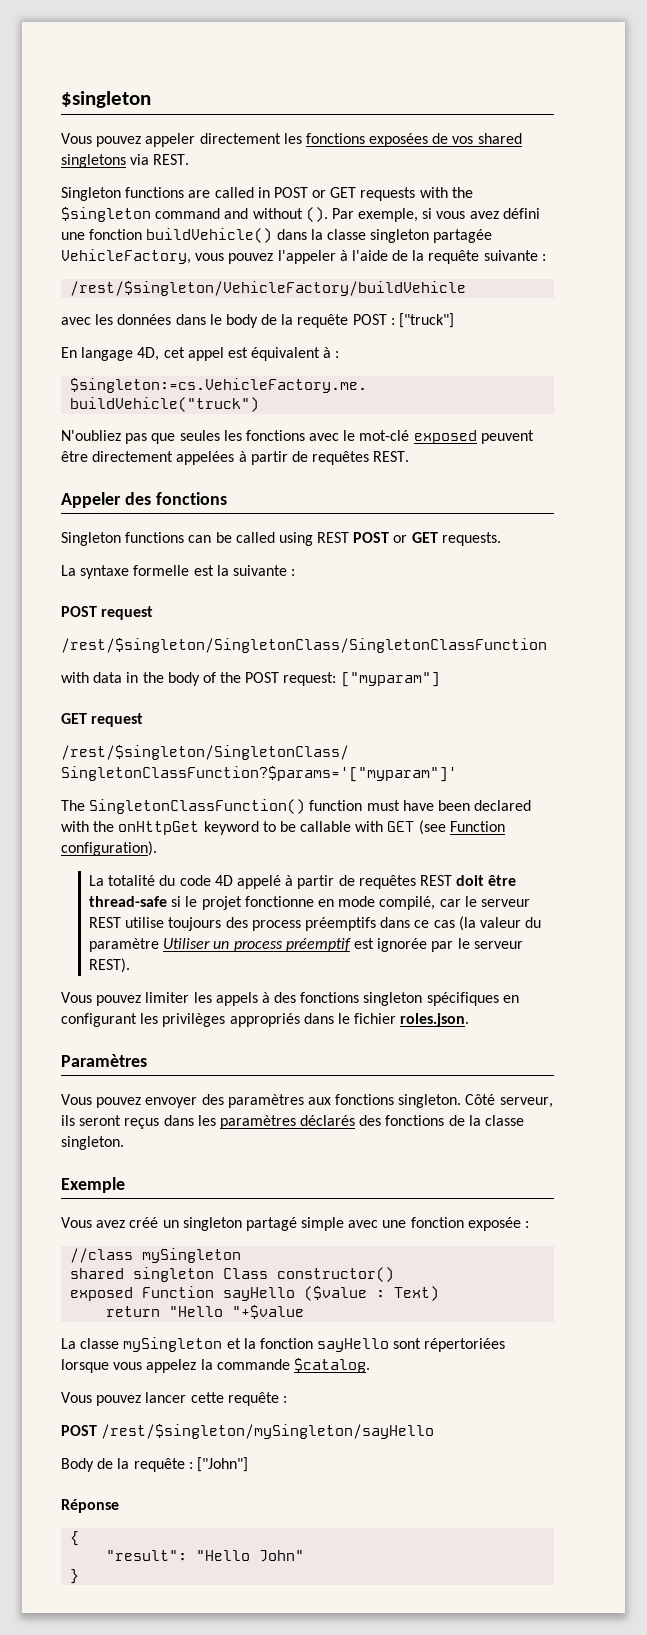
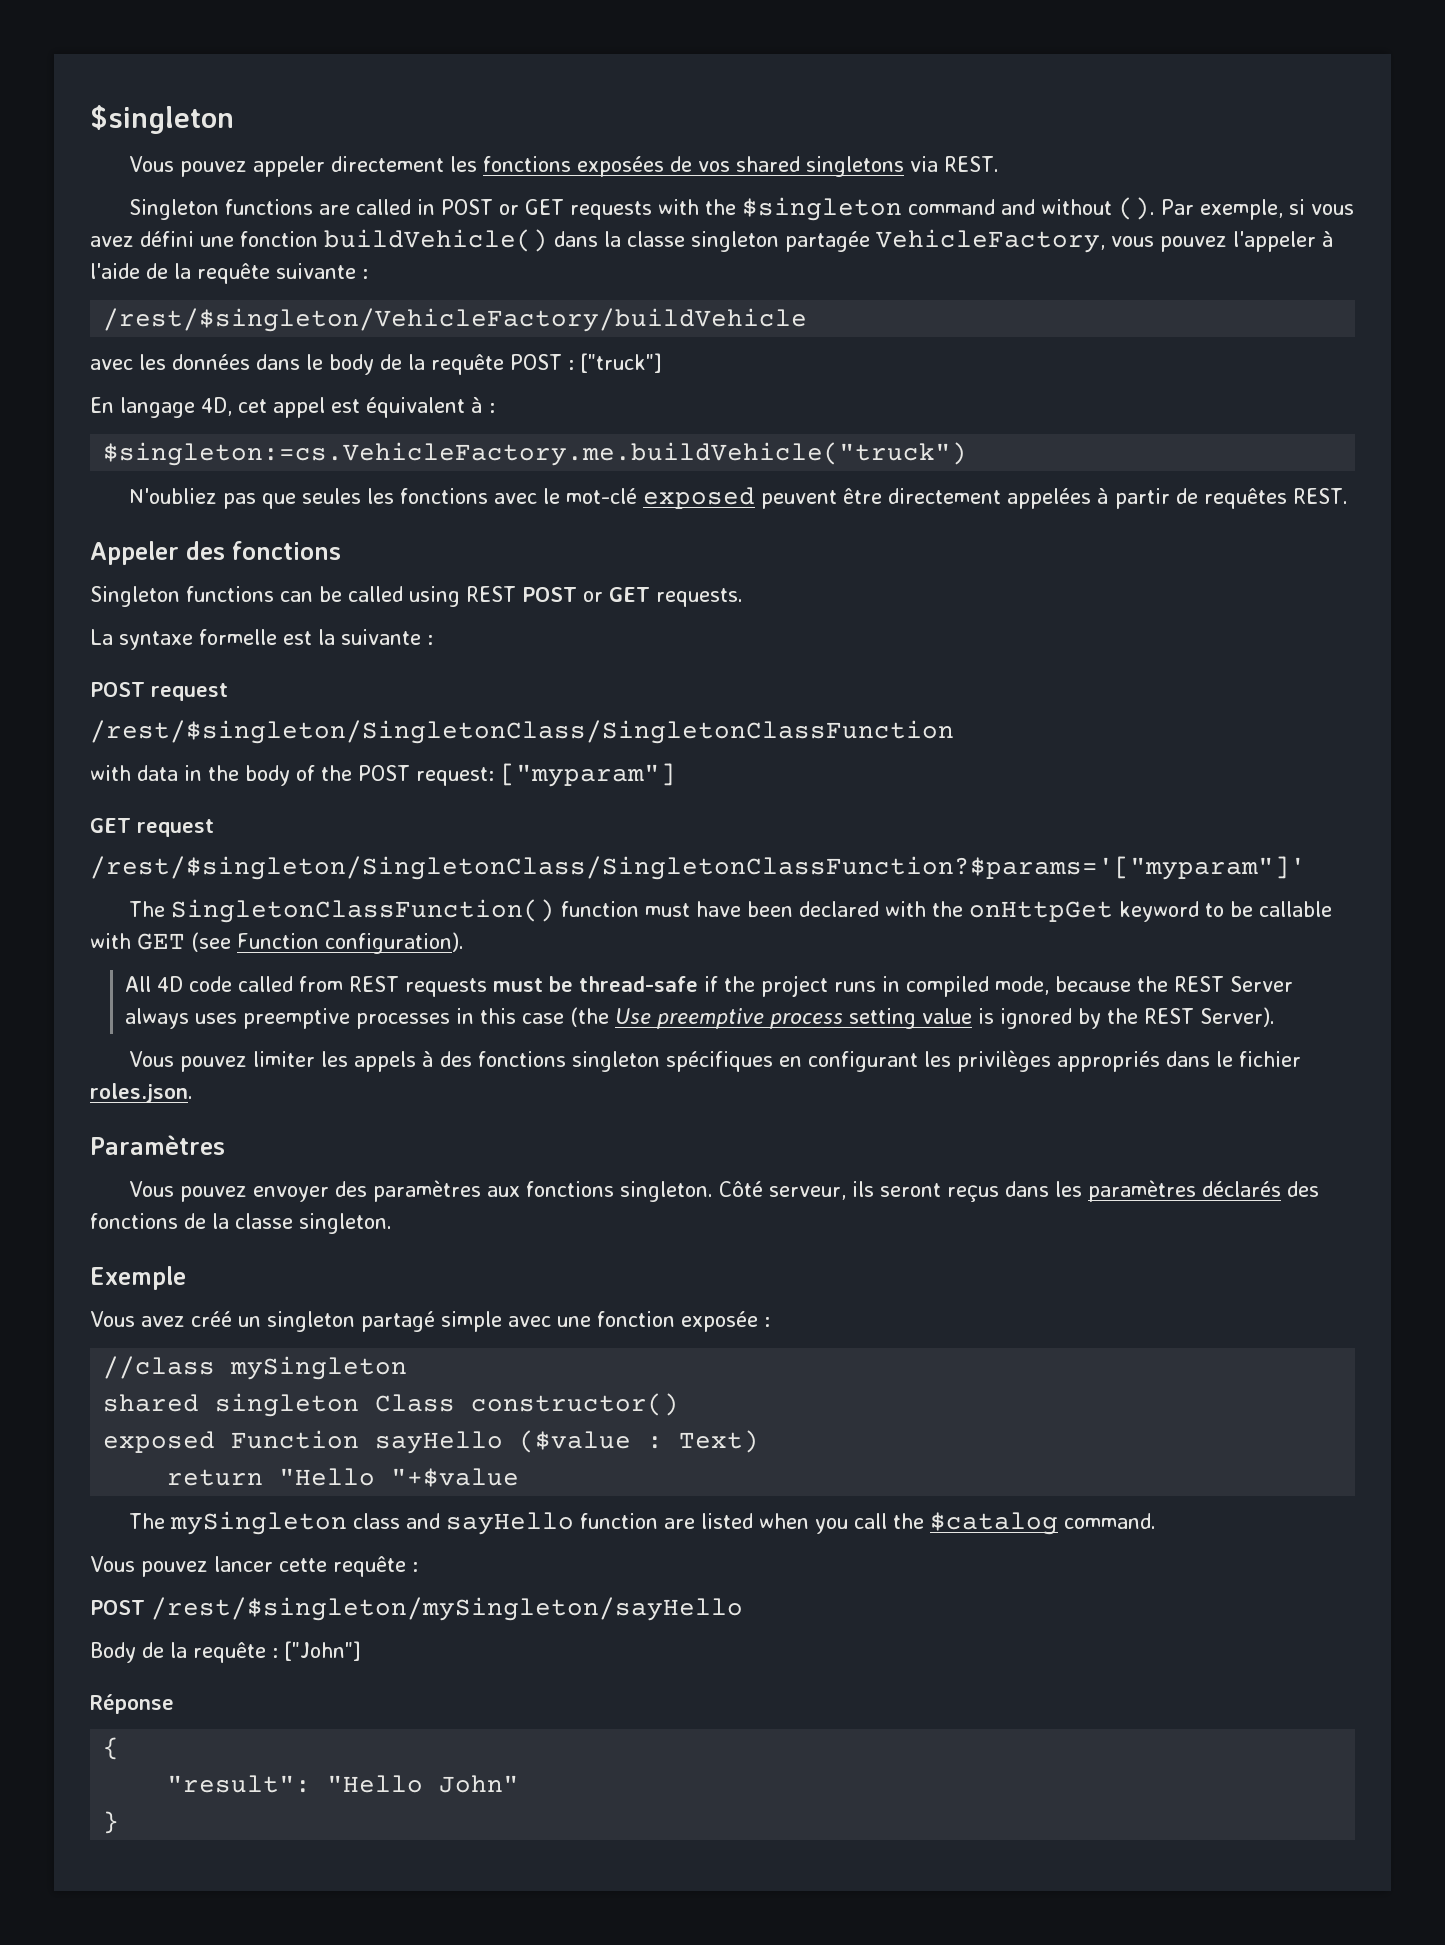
[89,875,517,889] [89,896,530,910] [89,916,542,931] [89,938,523,952] [89,958,131,973] La totalité du code 4D appelé à partir de requêtes REST doit être thread-safe si le projet fonctionne en mode compilé, car le serveur REST utilise toujours des process préemptifs dans ce cas (la valeur du paramètre Utiliser un process préemptif est ignorée par le serveur REST). -> [125,975,1294,997] [125,1007,1276,1029] All 4D code called from REST requests must be thread-safe if the project runs in compiled mode, because the REST Server always uses preemptive processes in this case (the Use preemptive process setting value is ignored by the REST Server).
[61,1337,506,1352] [61,1358,370,1373] La classe mySingleton et la fonction sayHello sont répertoriées lorsque vous appelez la commande $catalog. -> [128,1511,1156,1535] The mySingleton class and sayHello function are listed when you call the $catalog command.

